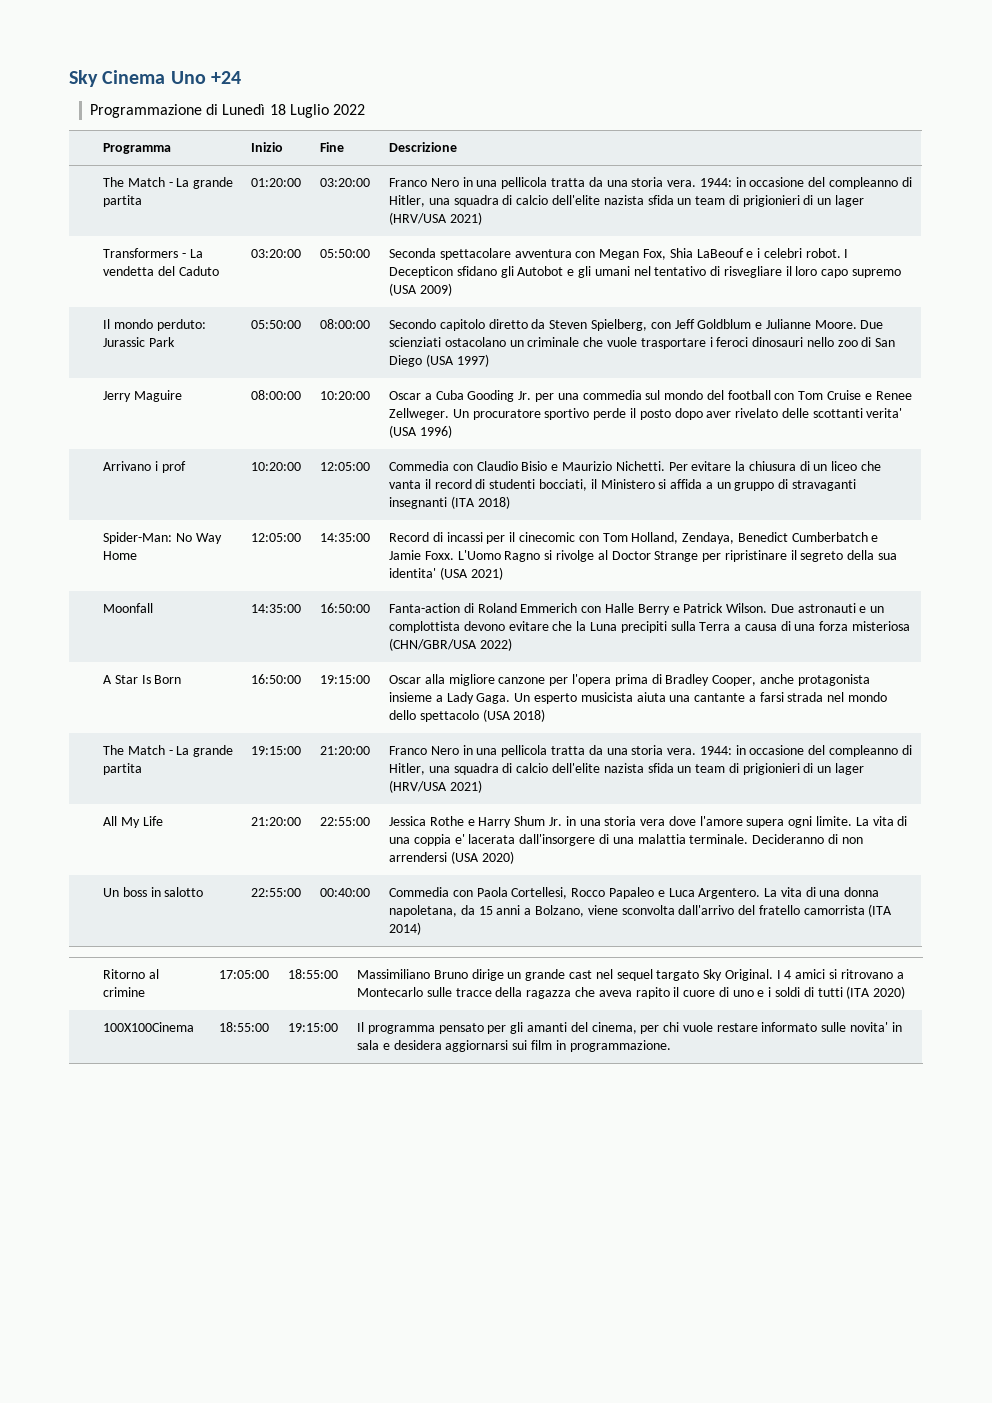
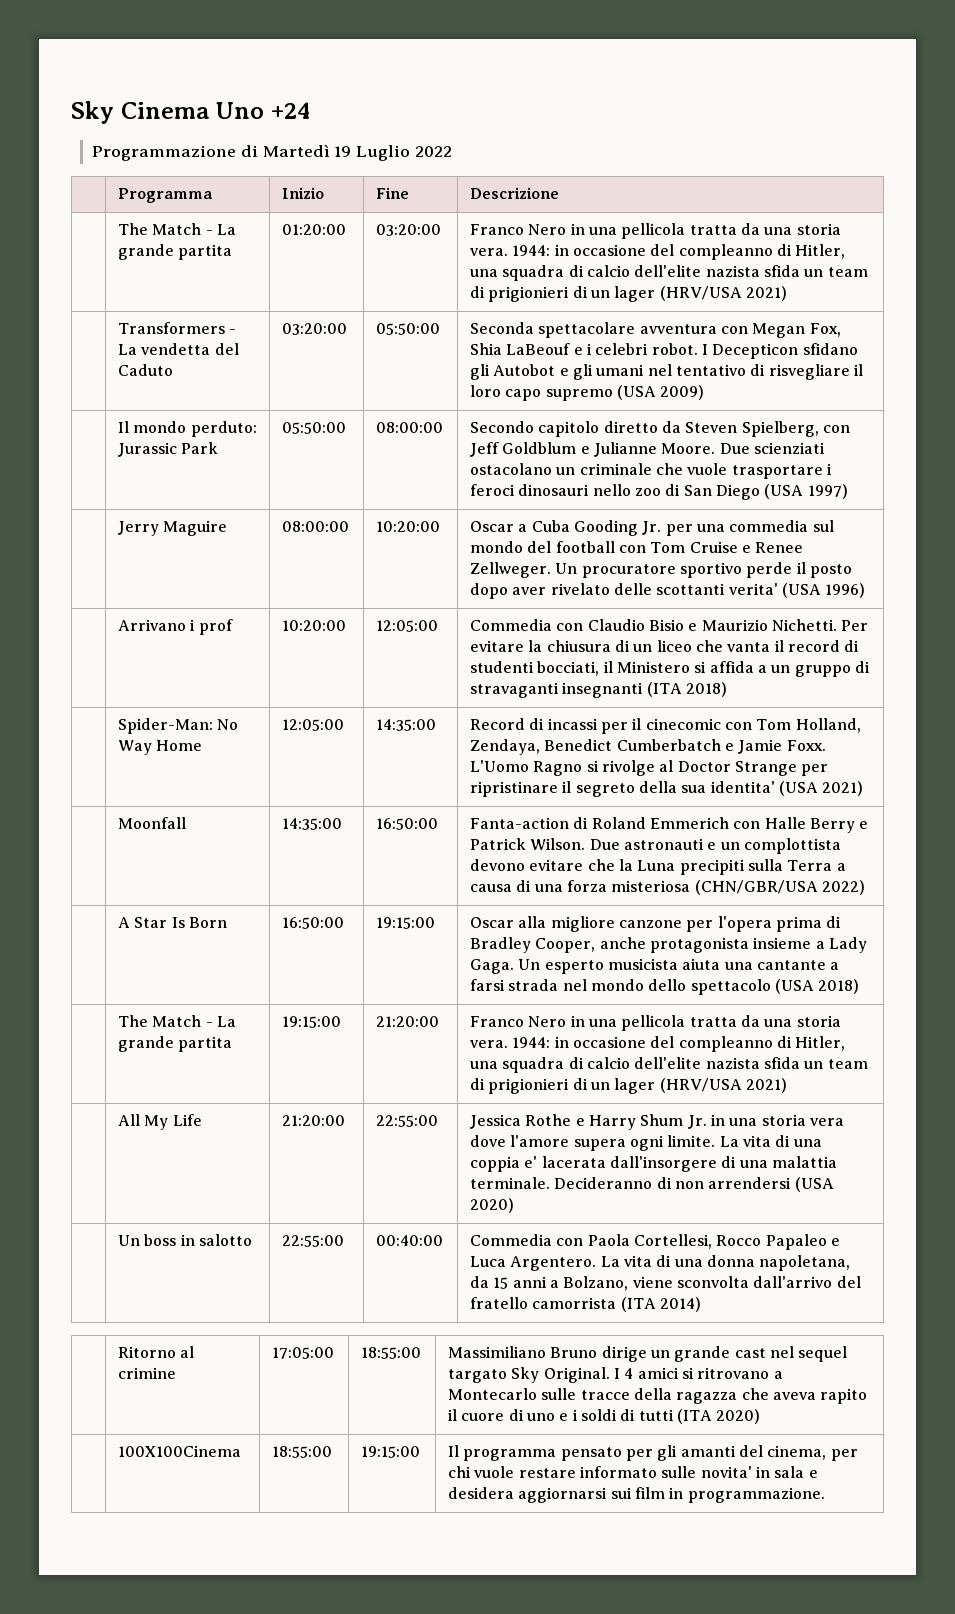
[222,104,286,115] Lunedì 18 -> [262,144,352,157] Martedì 19

